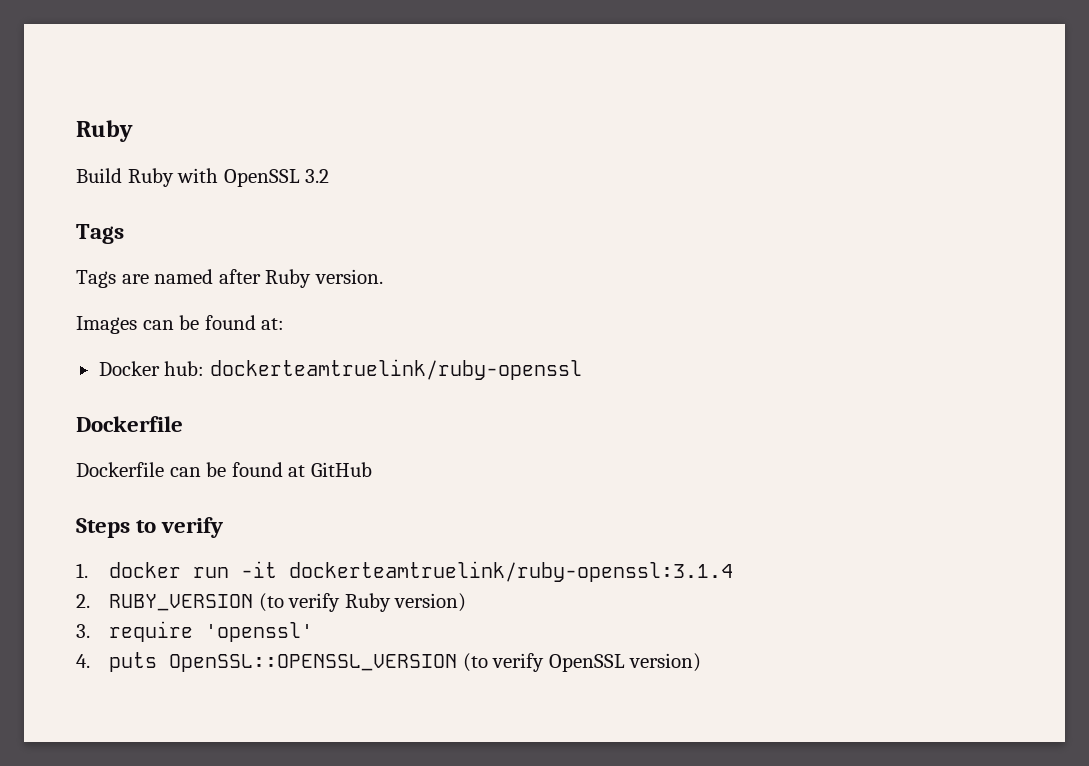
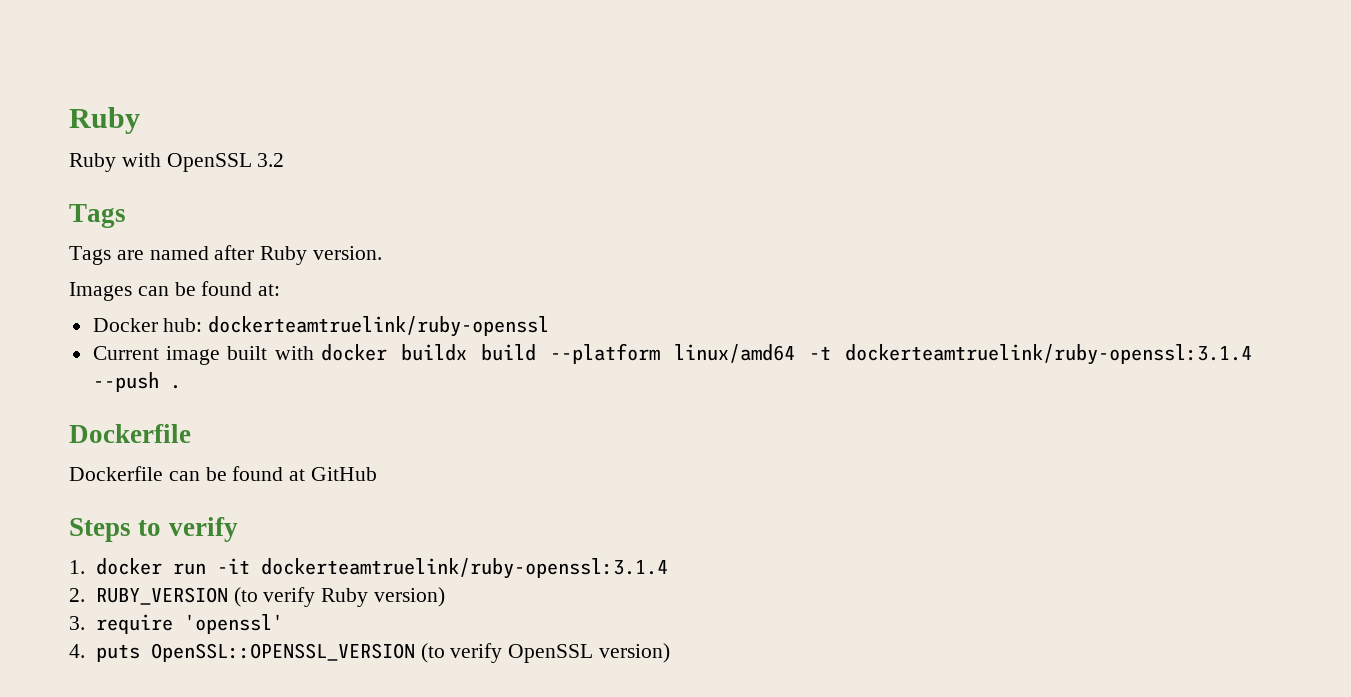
[76,168,122,183] Build -> (140, 120) none
(582, 369) none -> [92,343,1252,365] [92,372,181,392] // Current image built with docker buildx build --platform linux/amd64 -t dockerteamtruelink/ruby-openssl:3.1.4 --push .

